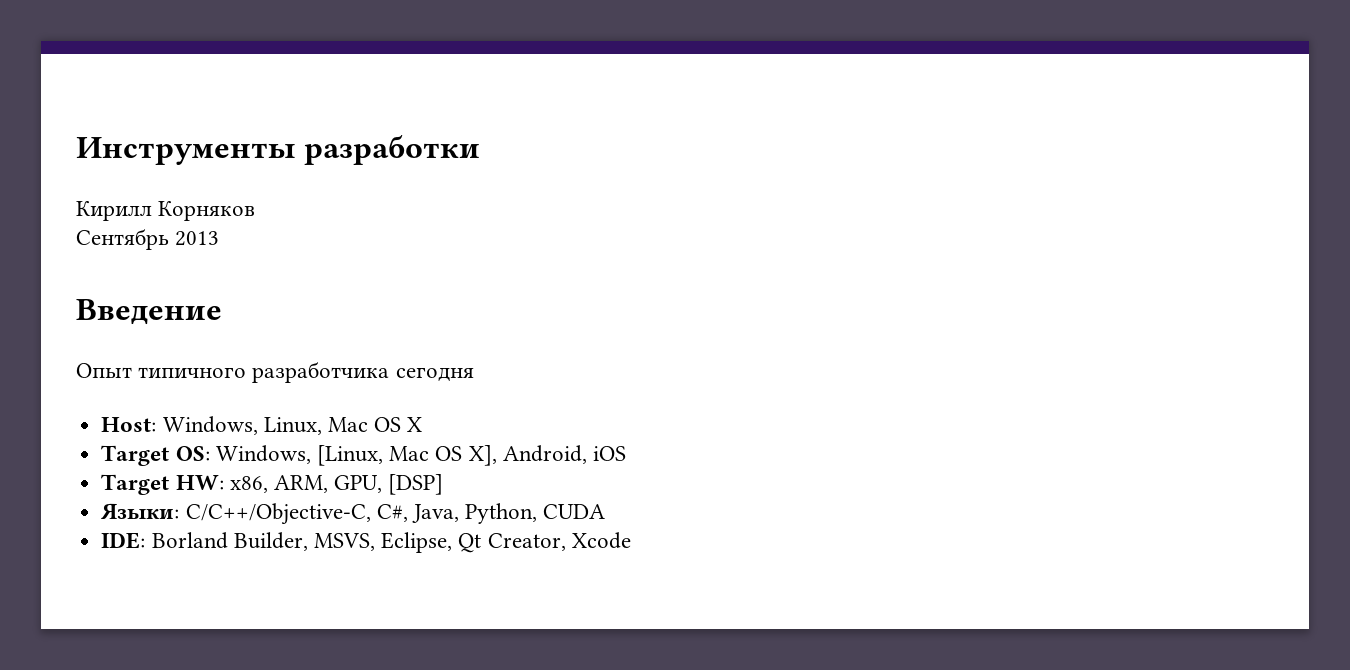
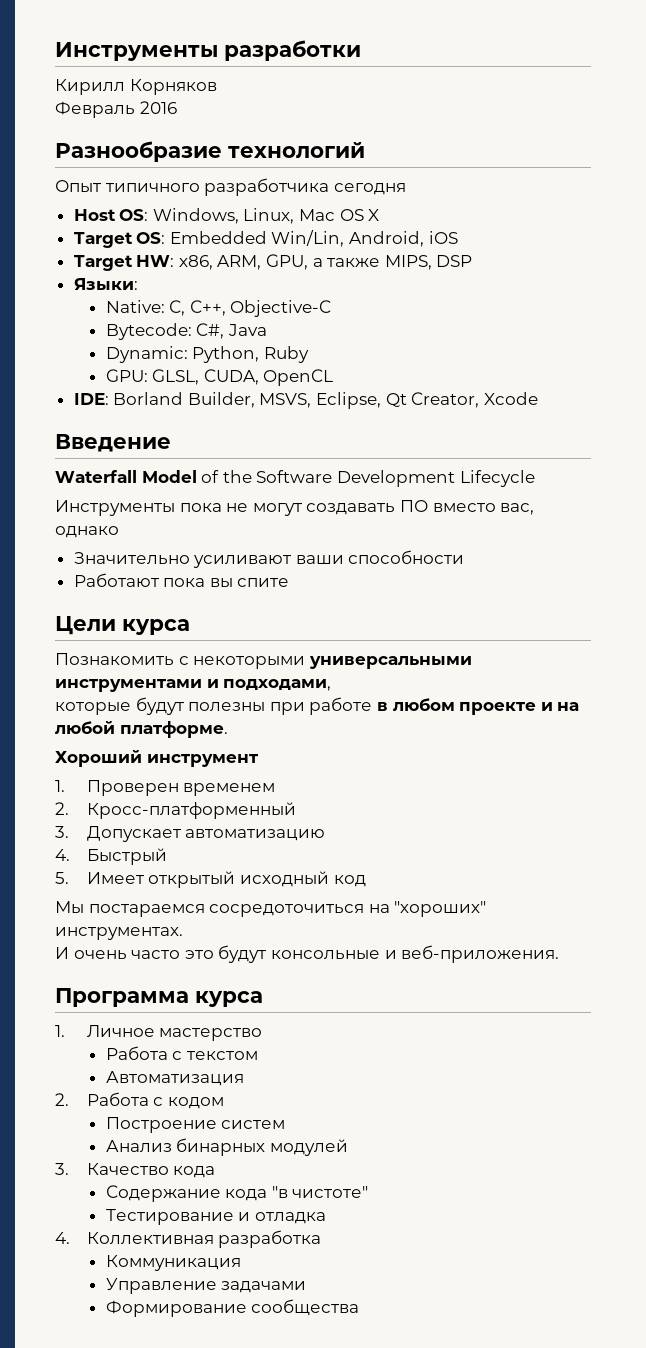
[76,228,220,250] [76,299,222,325] Сентябрь 2013 // Введение -> [55,101,177,118] [55,141,365,162] Февраль 2016 // Разнообразие технологий
[101,417,157,432] Host: -> [73,209,149,221] Host OS:
[215,445,497,466] Windows, [Linux, Mac OS X], -> [169,230,345,247] Embedded Win/Lin,
[388,474,444,495] [101,503,606,525] [DSP] // Языки: С/С++/Objective-C, C#, Java, Python, CUDA -> [312,255,473,270] [73,278,138,290] [105,300,332,317] [105,323,267,340] [105,346,309,363] [105,369,334,386] а также MIPS, DSP // Языки: // Native: С, С++, Objective-C // Bytecode: C#, Java // Dynamic: Python, Ruby // GPU: GLSL, CUDA, OpenCL
(631, 540) none -> [55,434,171,452] [55,470,535,487] [55,500,535,516] [55,526,119,538] [73,550,465,568] [73,573,290,588] [55,616,190,635] [55,653,472,669] [55,679,332,692] [55,697,580,715] [55,721,228,738] [55,750,258,767] [55,780,276,796] [55,802,296,819] [55,826,326,842] [55,848,167,865] [55,871,366,888] [55,901,487,917] [55,927,183,940] [55,945,560,963] [55,988,263,1007] [55,1025,263,1041] [105,1046,258,1060] [105,1071,244,1086] [55,1092,225,1109] [105,1117,286,1133] [105,1138,348,1156] [55,1163,216,1178] [105,1185,369,1202] [105,1209,326,1225] [55,1230,322,1248] [105,1255,241,1271] [105,1278,307,1294] [105,1299,360,1317] // Введение // Waterfall Model of the Software Development Lifecycle // Инструменты пока не могут создавать ПО вместо вас, однако // Значительно усиливают ваши способности // Работают пока вы спите // Цели курса // Познакомить с некоторыми универсальными инструментами и подходами, // которые будут полезны при работе в любом проекте и на любой платформе. // Хороший инструмент // 1. Проверен временем // 2. Кросс-платформенный // 3. Допускает автоматизацию // 4. Быстрый // 5. Имеет открытый исходный код // Мы постараемся сосредоточиться на "хороших" инструментах. // И очень часто это будут консольные и веб-приложения. // Программа курса // 1. Личное мастерство // Работа с текстом // Автоматизация // 2. Работа с кодом // Построение систем // Анализ бинарных модулей // 3. Качество кода // Содержание кода "в чистоте" // Тестирование и отладка // 4. Коллективная разработка // Коммуникация // Управление задачами // Формирование сообщества

